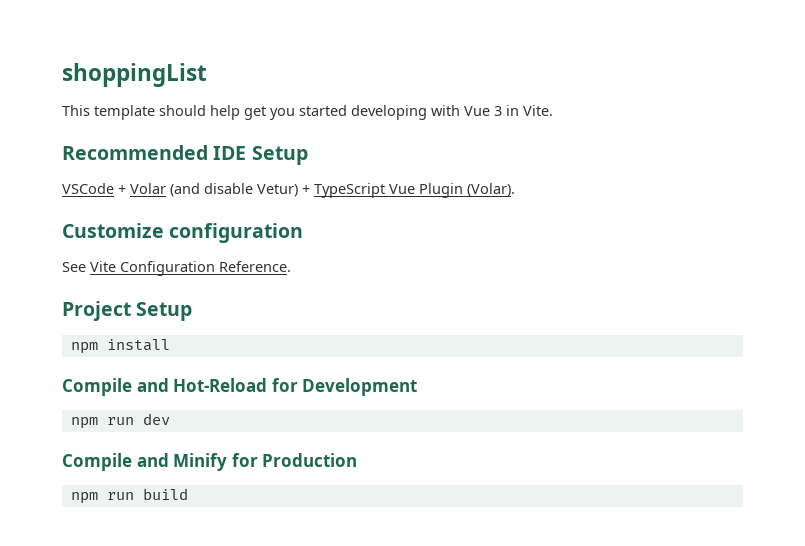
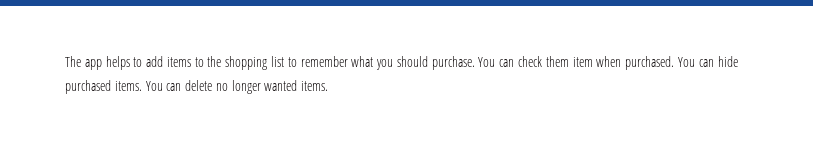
[62,63,207,87] [62,105,553,120] [62,145,308,165] [62,183,515,198] [62,223,304,243] [62,261,291,276] [62,301,193,321] [70,339,170,354] [62,378,418,396] [70,413,170,429] [62,453,358,471] [70,488,188,504] shoppingList // This template should help get you started developing with Vue 3 in Vite. // Recommended IDE Setup // VSCode + Volar (and disable Vetur) + TypeScript Vue Plugin (Volar). // Customize configuration // See Vite Configuration Reference. // Project Setup // npm install // Compile and Hot-Reload for Development // npm run dev // Compile and Minify for Production // npm run build -> [65,56,738,70] [65,80,329,94] The app helps to add items to the shopping list to remember what you should purchase. You can check them item when purchased. You can hide purchased items. You can delete no longer wanted items.

